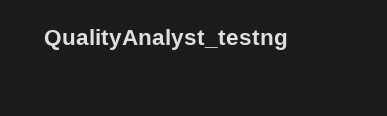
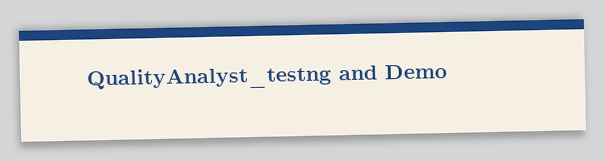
(288, 39) none -> [338,64,447,81] and Demo

